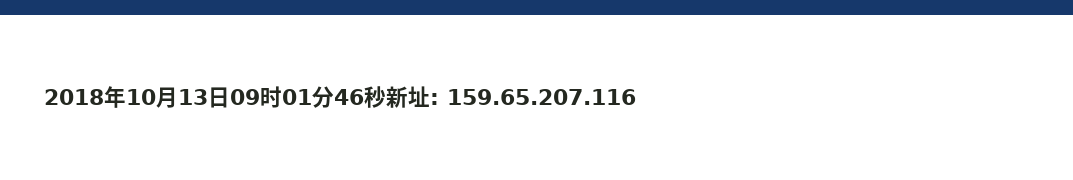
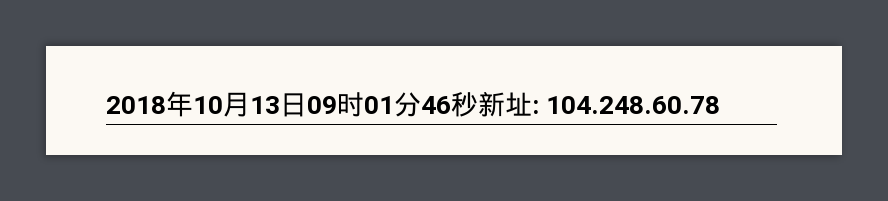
[447,89,636,105] 159.65.207.116 -> [546,96,721,114] 104.248.60.78

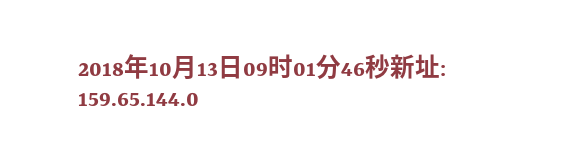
[546,96,721,114] 104.248.60.78 -> [78,92,199,106] 159.65.144.0

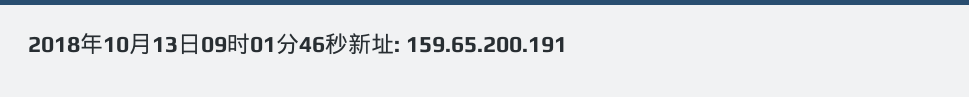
[78,92,199,106] 159.65.144.0 -> [406,36,568,53] 159.65.200.191

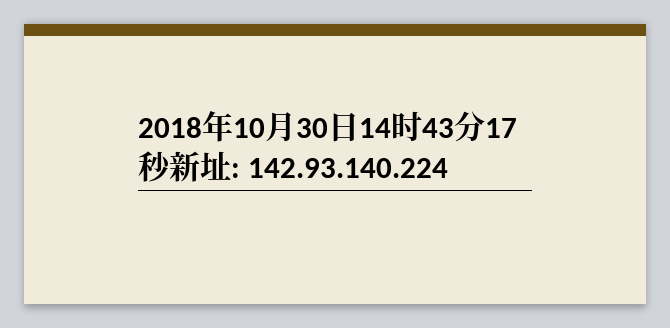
[152,33,325,55] 13日09时01分46 -> [296,111,517,142] 30日14时43分17
[406,36,568,53] 159.65.200.191 -> [248,158,449,178] 142.93.140.224

